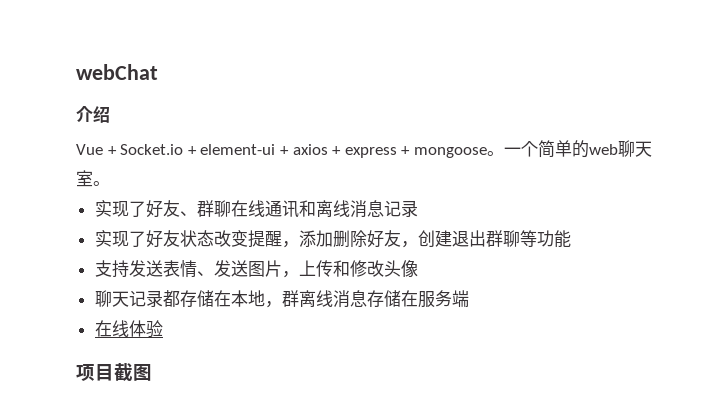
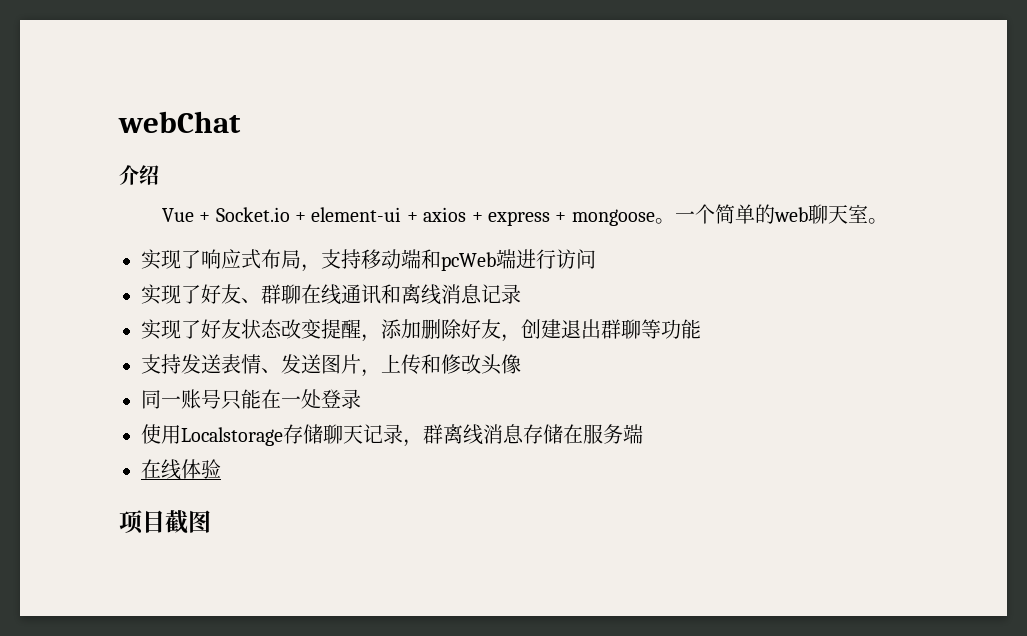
(110, 183) none -> [141,249,596,272] // 实现了响应式布局，支持移动端和pcWeb端进行访问
[94,290,265,307] 聊天记录都存储在本地 -> [141,389,361,410] [141,424,403,446] 同一账号只能在一处登录 // 使用Localstorage存储聊天记录

